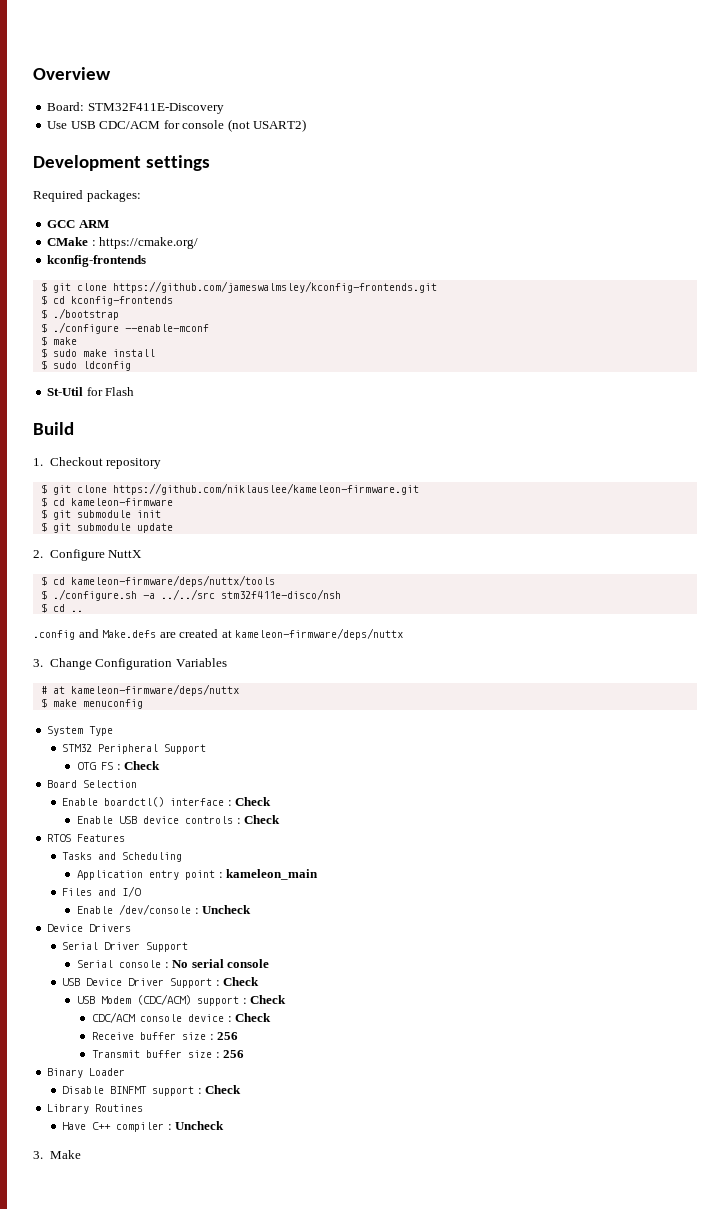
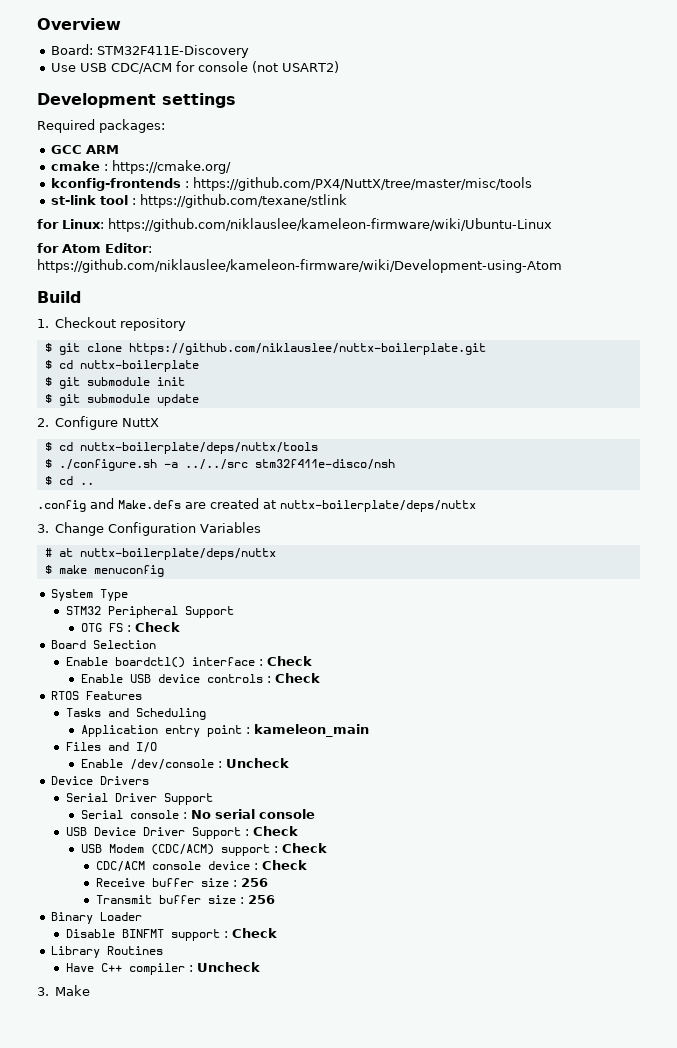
[47,237,89,246] CMake -> [50,161,100,171] cmake
[40,281,437,293] [40,295,173,306] [40,308,119,320] [40,322,209,334] [40,336,77,346] [40,348,155,358] [40,360,131,371] [47,387,135,396] // $ git clone https://github.com/jameswalmsley/kconfig-frontends.git // $ cd kconfig-frontends // $ ./bootstrap // $ ./configure --enable-mconf // $ make // $ sudo make install // $ sudo ldconfig // St-Util for Flash -> [184,177,532,191] [50,194,347,208] [37,218,552,232] [37,243,152,253] [37,259,562,273] : https://github.com/PX4/NuttX/tree/master/misc/tools // st-link tool : https://github.com/texane/stlink // for Linux: https://github.com/niklauslee/kameleon-firmware/wiki/Ubuntu-Linux // for Atom Editor: https://github.com/niklauslee/kameleon-firmware/wiki/Development-using-Atom
[112,483,419,495] [40,497,173,507] https://github.com/niklauslee/kameleon-firmware.git // $ cd kameleon-firmware -> [128,343,486,355] [44,360,199,372] https://github.com/niklauslee/nuttx-boilerplate.git // $ cd nuttx-boilerplate
[70,575,275,587] kameleon-firmware/deps/nuttx/tools -> [79,442,318,454] nuttx-boilerplate/deps/nuttx/tools
[235,628,404,640] kameleon-firmware/deps/nuttx -> [280,500,476,512] nuttx-boilerplate/deps/nuttx
[70,684,239,696] kameleon-firmware/deps/nuttx -> [79,548,276,560] nuttx-boilerplate/deps/nuttx

